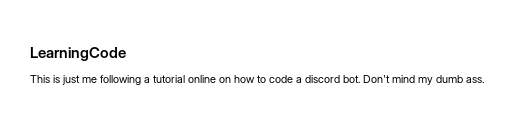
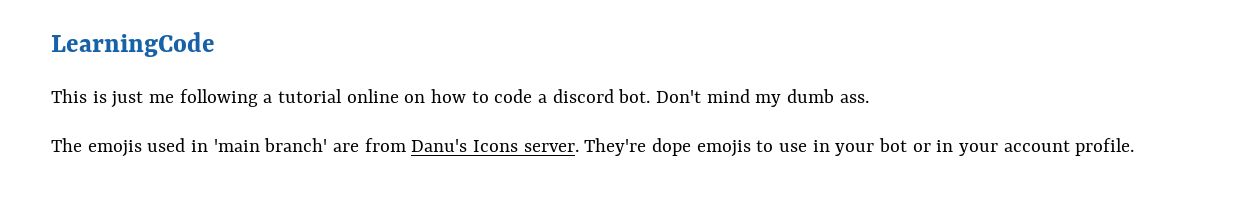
(484, 80) none -> [51,138,1135,157] // The emojis used in 'main branch' are from Danu's Icons server. They're dope emojis to use in your bot or in your account profile.

